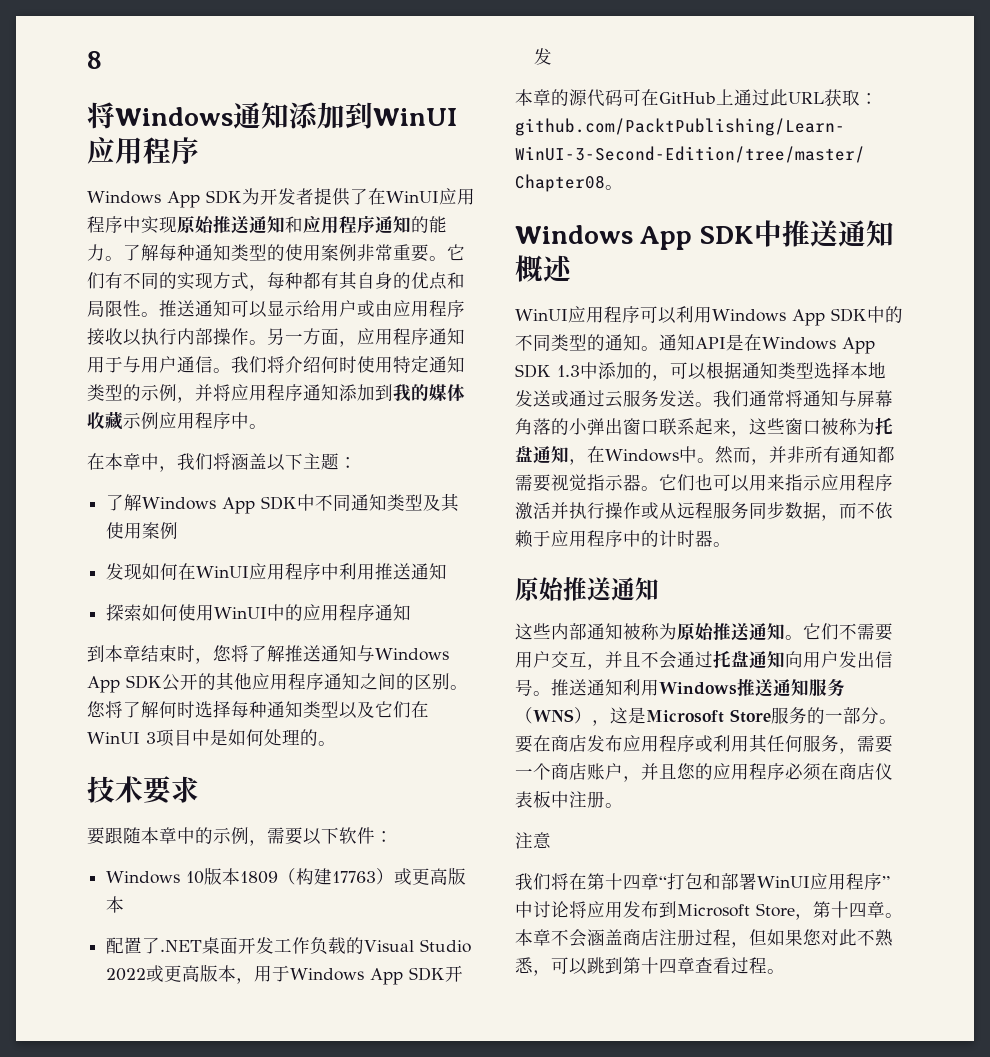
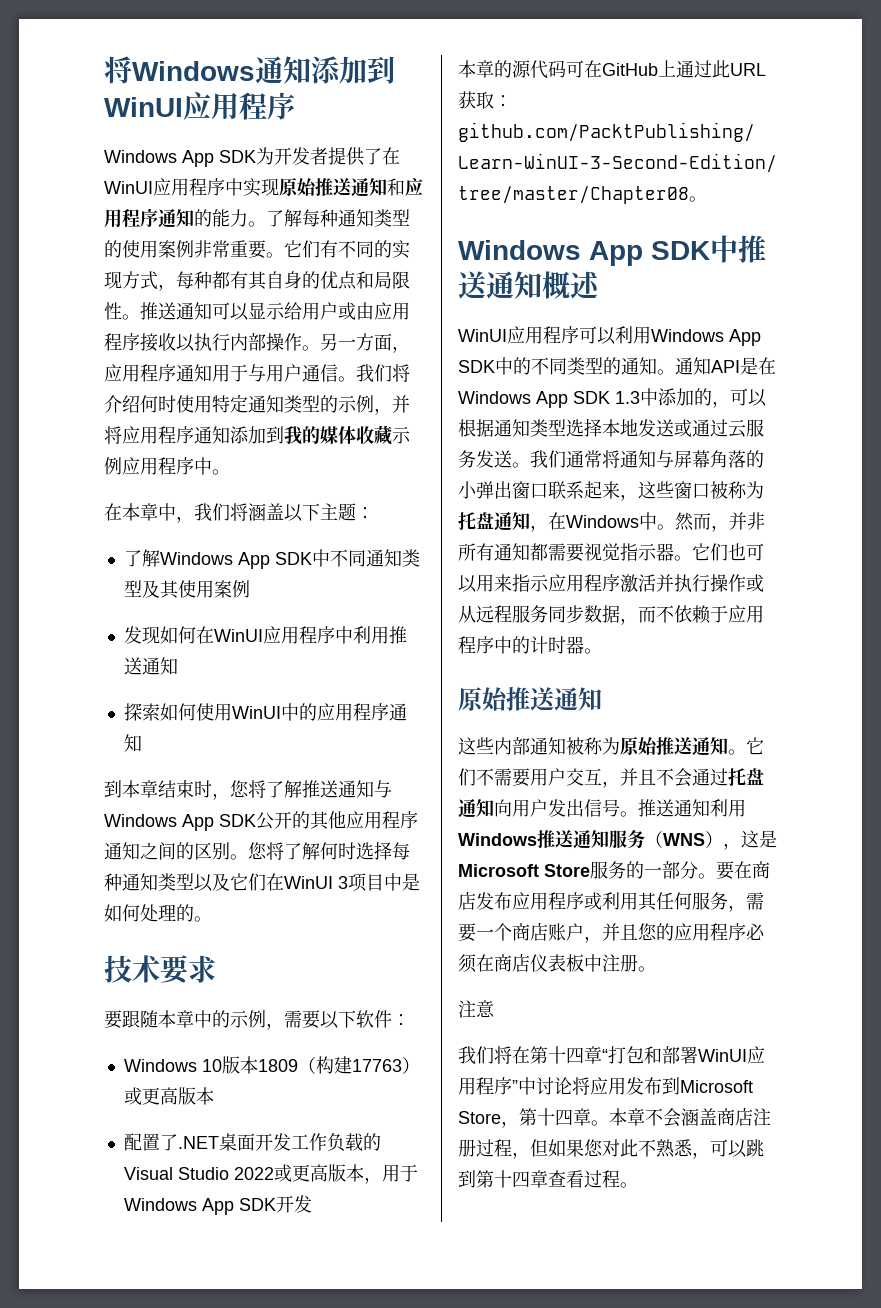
[87,51,102,69] 8 // -> (104, 70) none

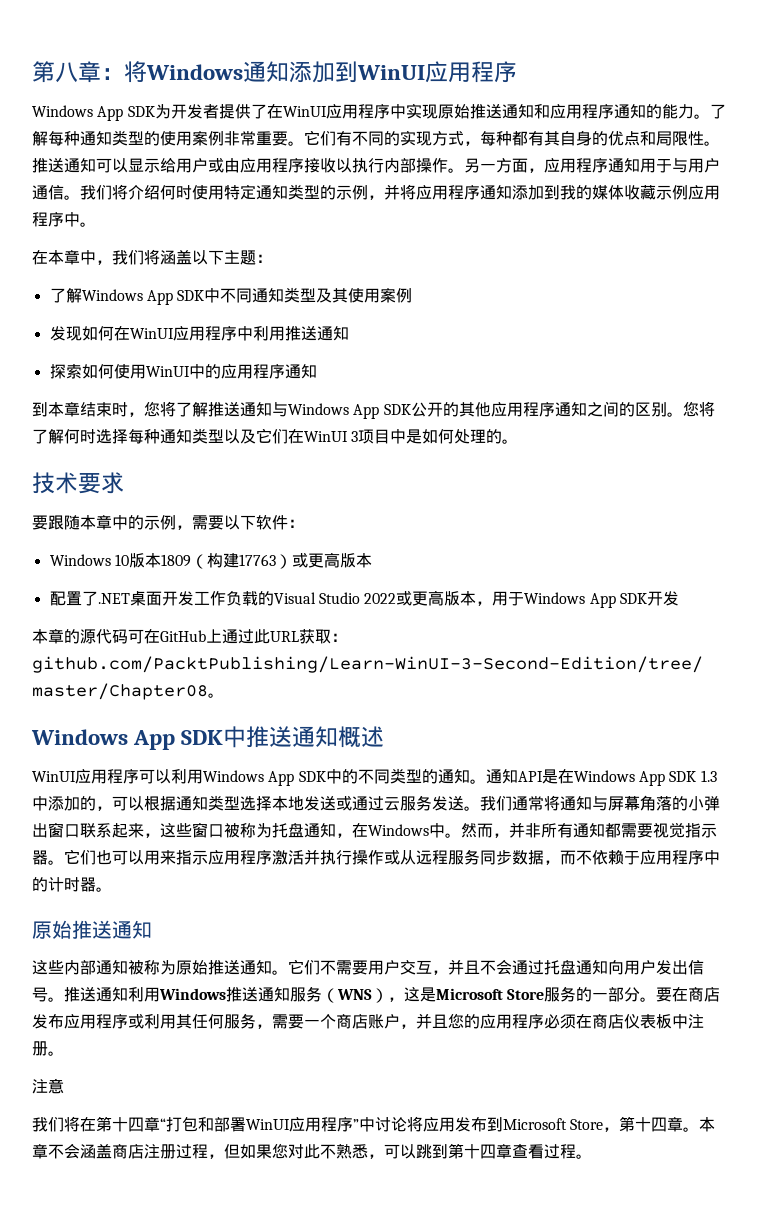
(104, 70) none -> [32,61,124,83] 第八章：

